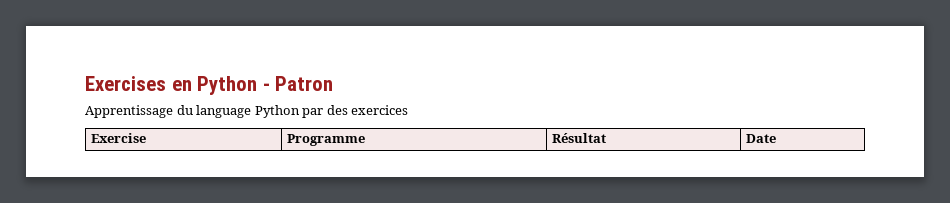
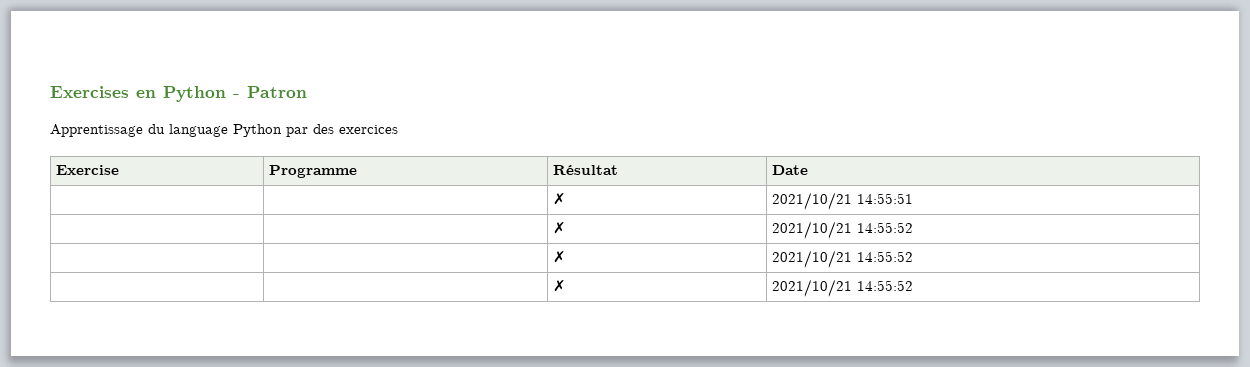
(776, 138) none -> [552,193,566,205] [771,192,913,210] [552,222,566,234] [771,221,913,239] [552,251,566,263] [771,250,913,268] [552,280,566,292] [771,279,913,297] // | | ✗ | 2021/10/21 14:55:51 // | | ✗ | 2021/10/21 14:55:52 // | | ✗ | 2021/10/21 14:55:52 // | | ✗ | 2021/10/21 14:55:52

